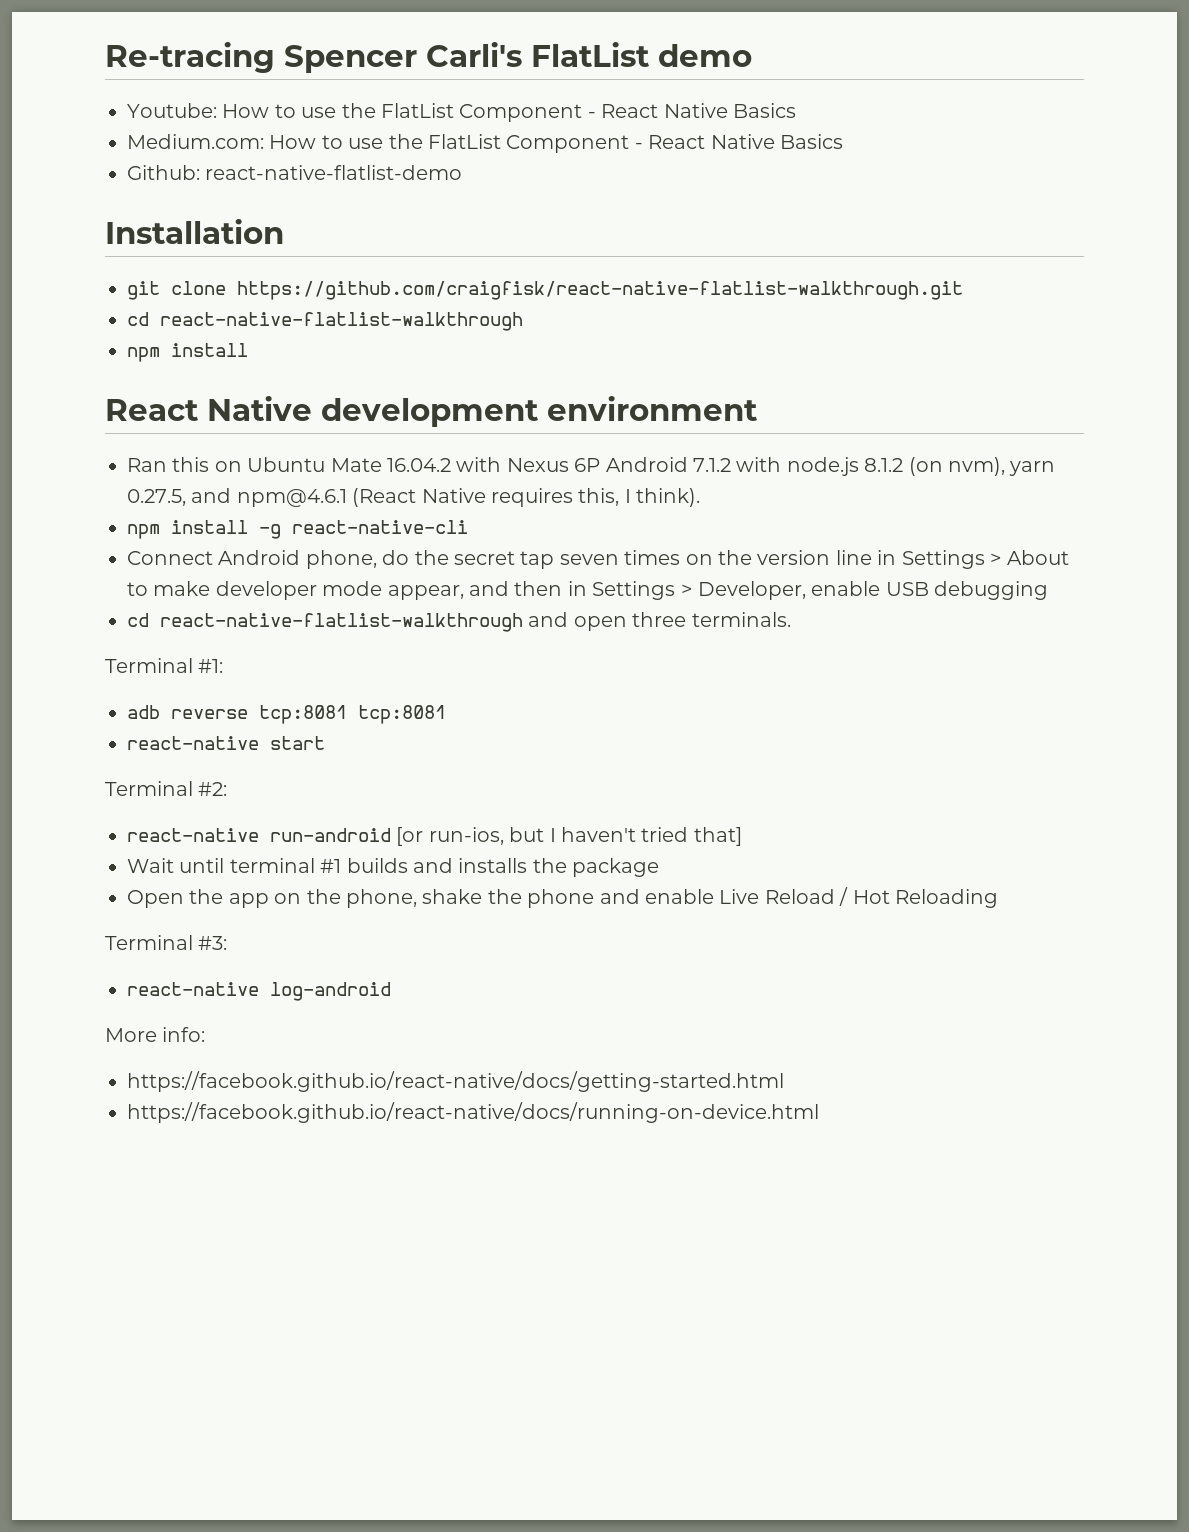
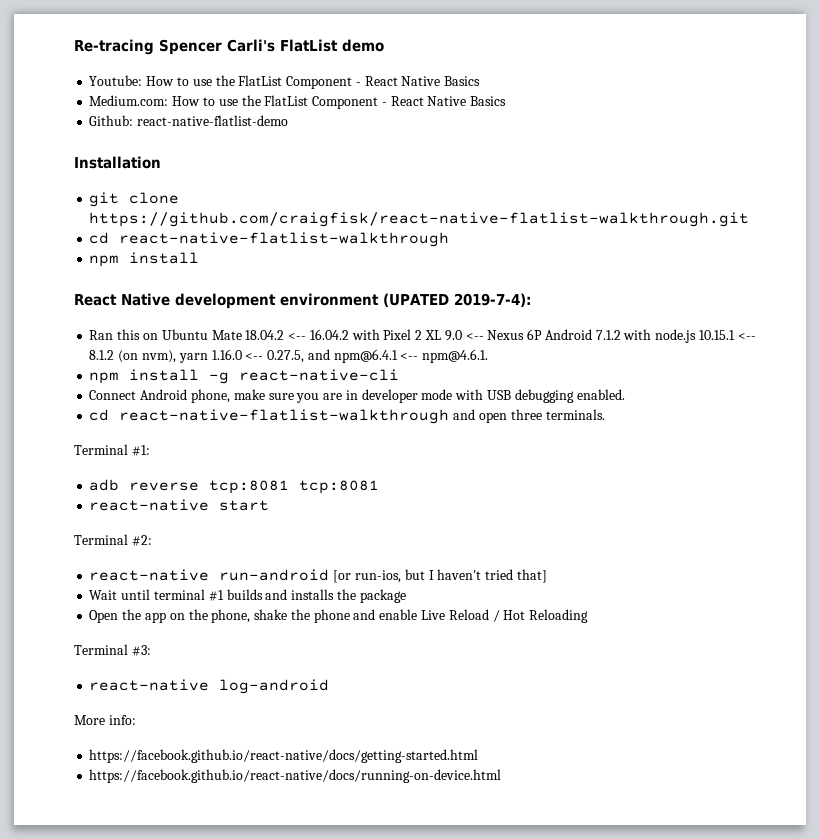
(757, 408) none -> [383,293,531,307] (UPATED 2019-7-4):
[387,457,502,472] 16.04.2 with -> [245,329,484,341] 18.04.2 <-- 16.04.2 with Pixel 2 XL 9.0 <--
(859, 466) none -> [698,330,756,340] 10.15.1 <--
[127,488,701,507] 0.27.5, and npm@4.6.1 (React Native requires this, I think). -> [211,349,489,363] 1.16.0 <-- 0.27.5, and npm@6.4.1 <-- npm@4.6.1.
[382,550,1070,569] [127,581,881,600] do the secret tap seven times on the version line in Settings > About to make developer mode appear, and then in Settings > Developer, enable -> [233,389,484,403] make sure you are in developer mode with
(1049, 590) none -> [576,389,625,400] enabled.

